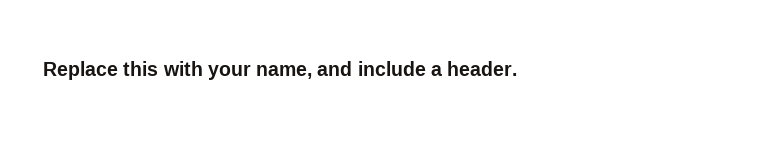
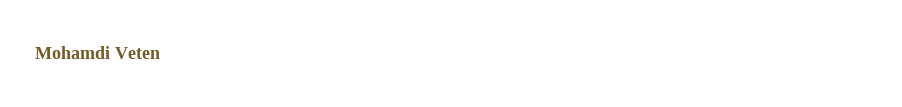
[43,61,518,80] Replace this with your name, and include a header. -> [35,46,160,59] Mohamdi Veten

